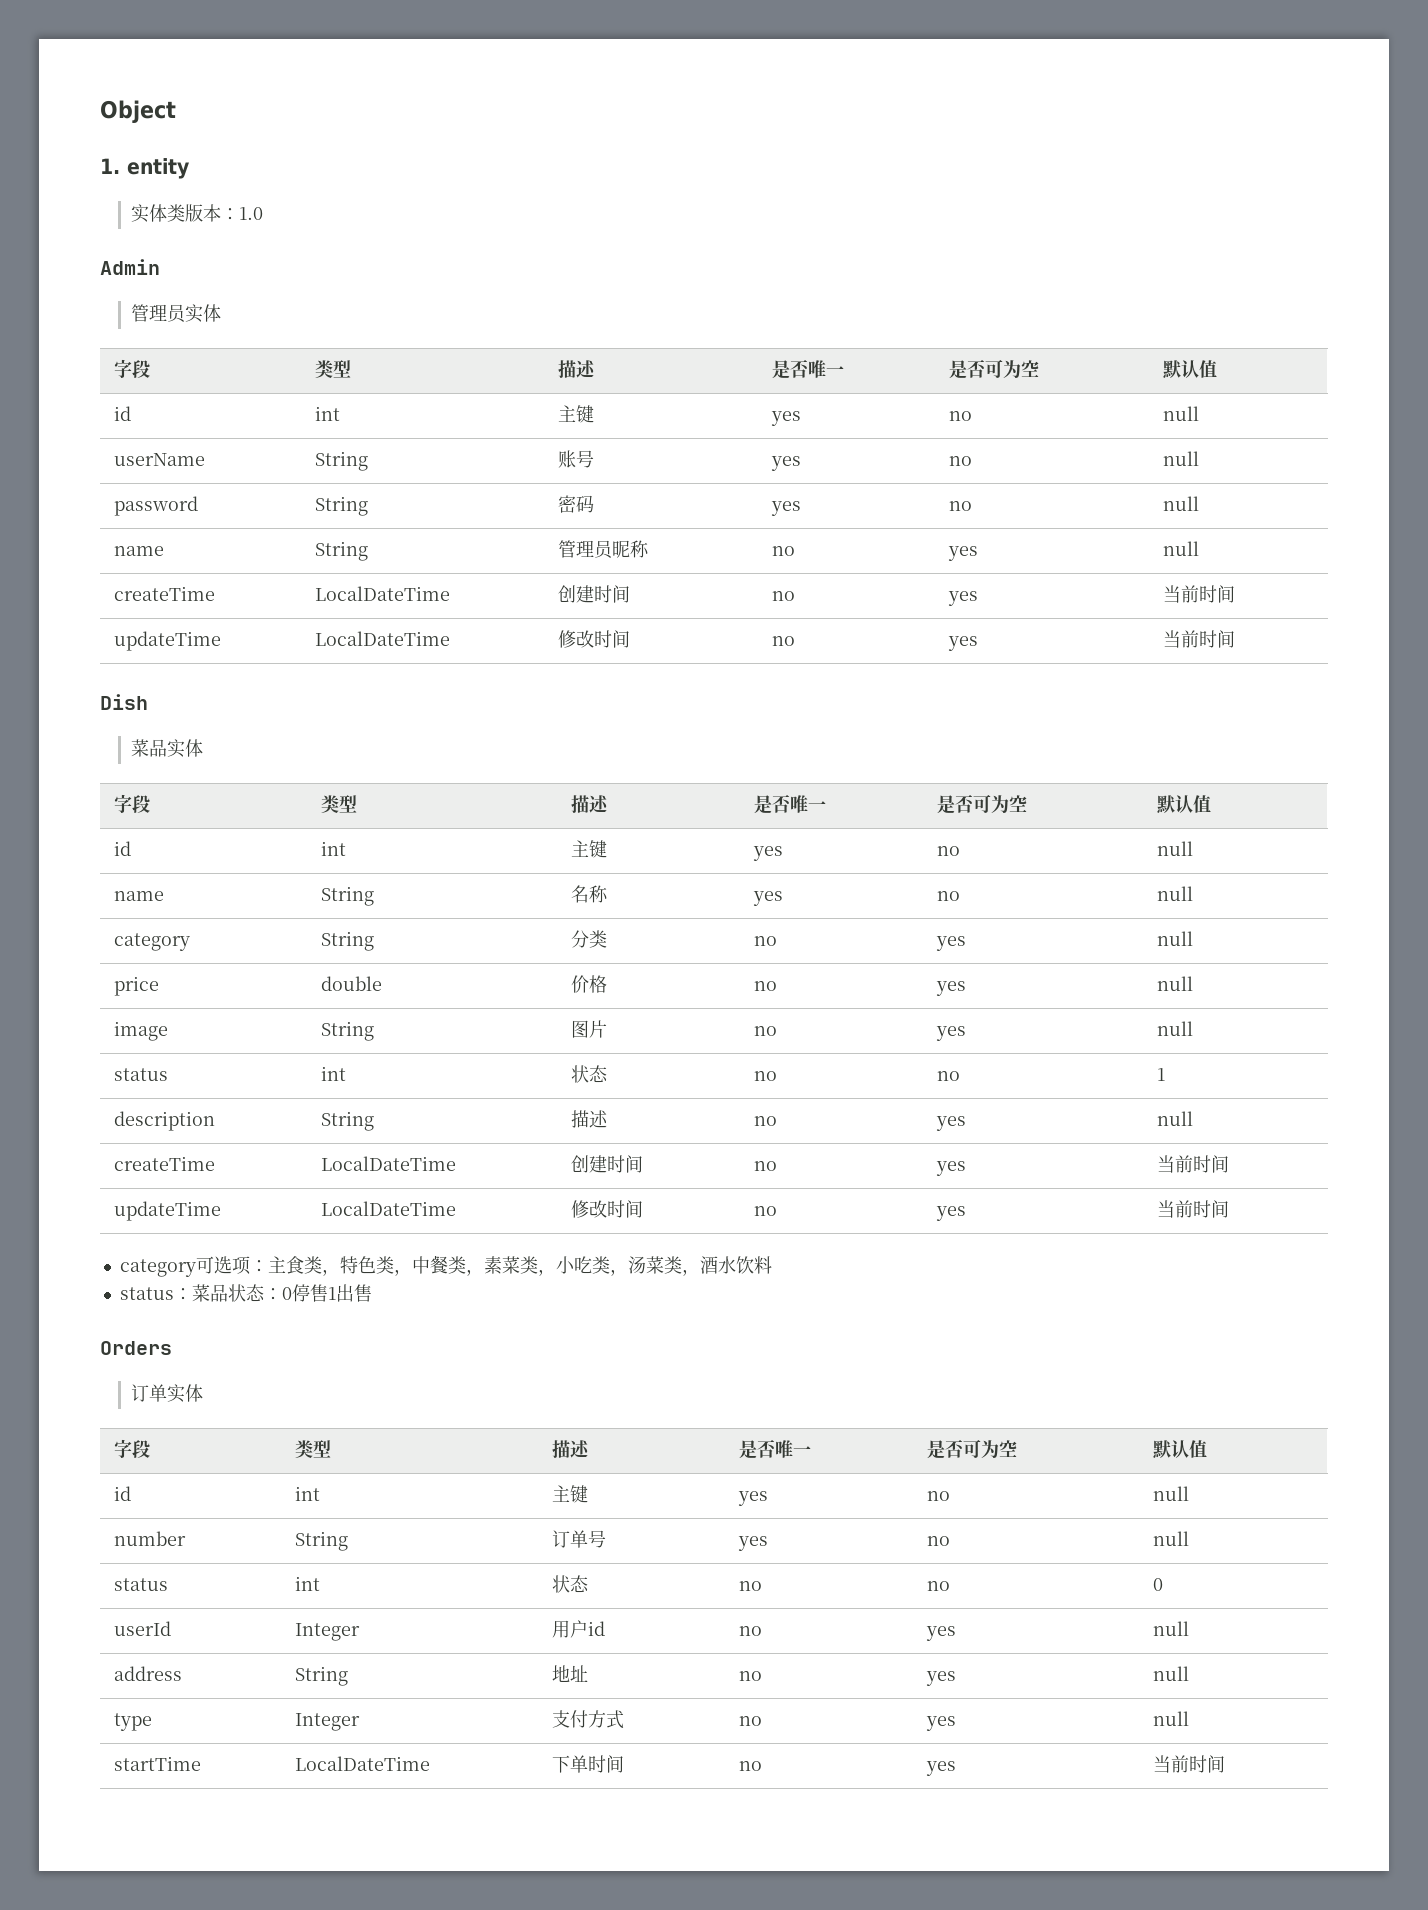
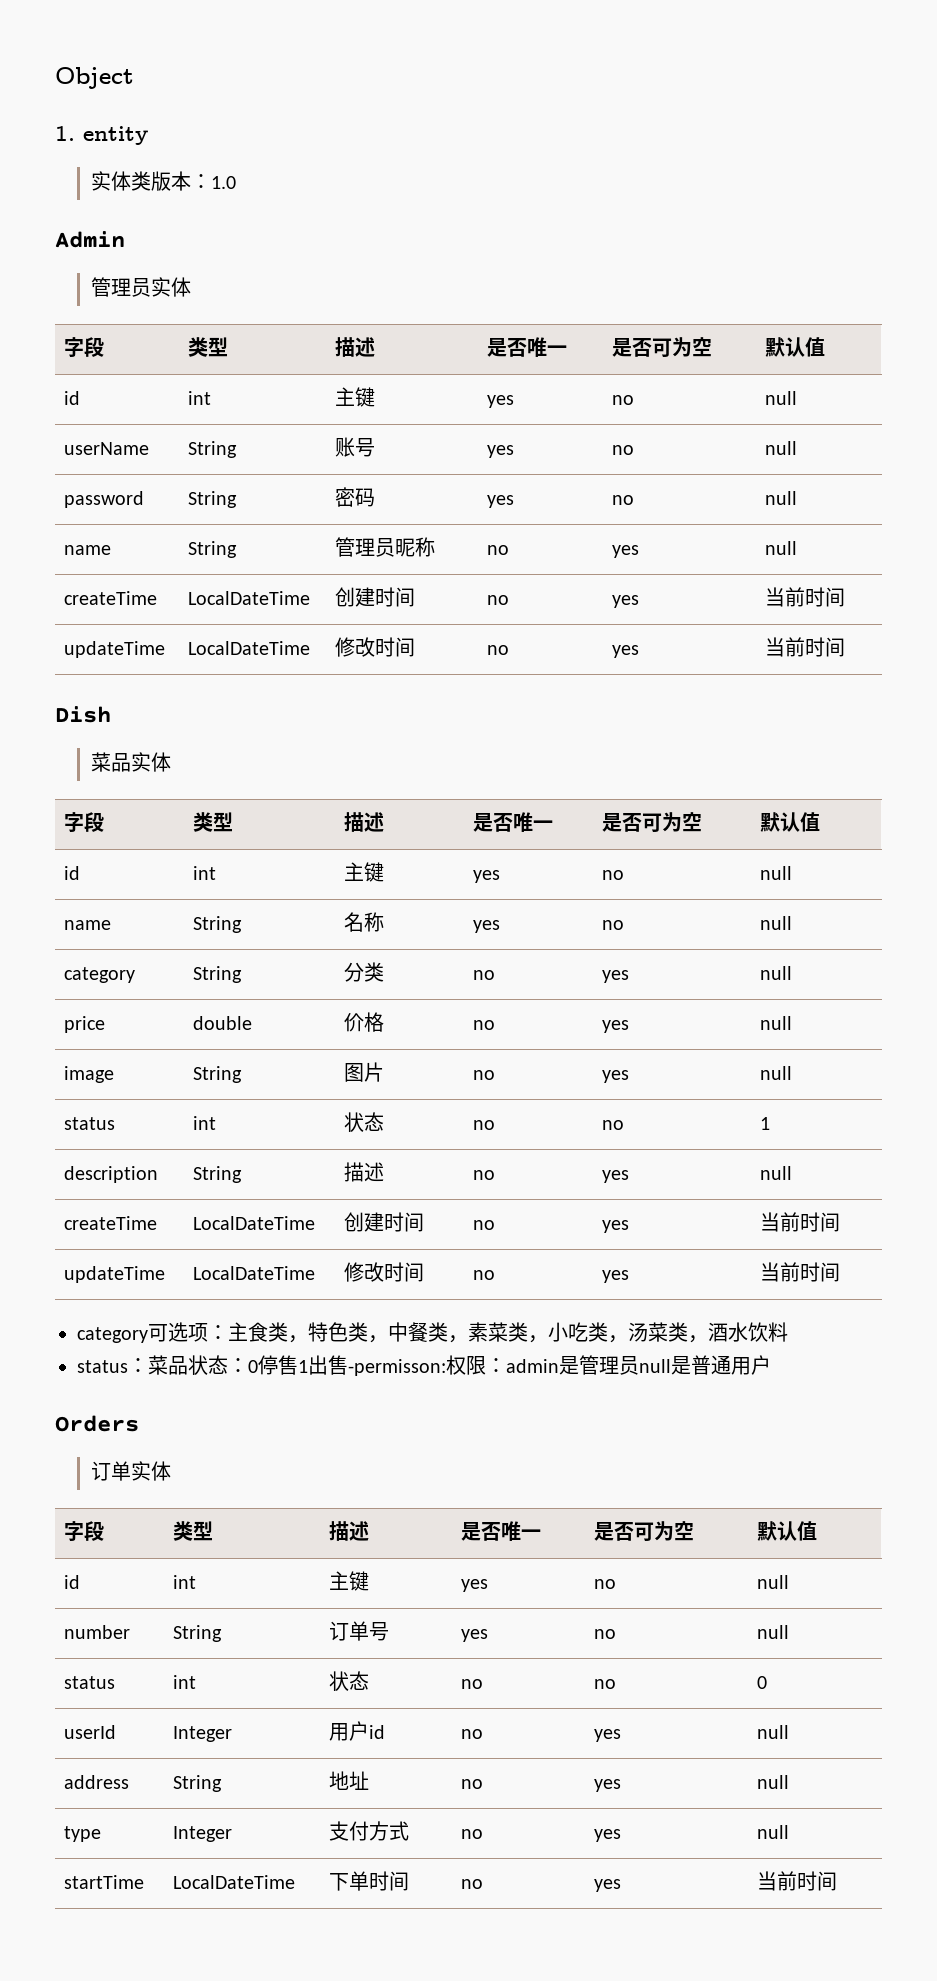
(372, 1293) none -> [348,1355,771,1376] -permisson:权限：admin是管理员null是普通用户

